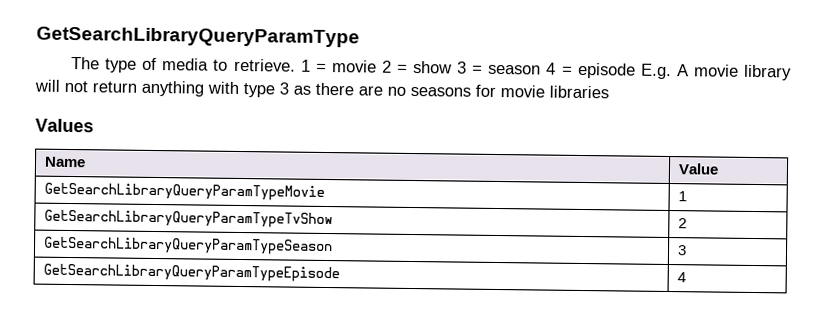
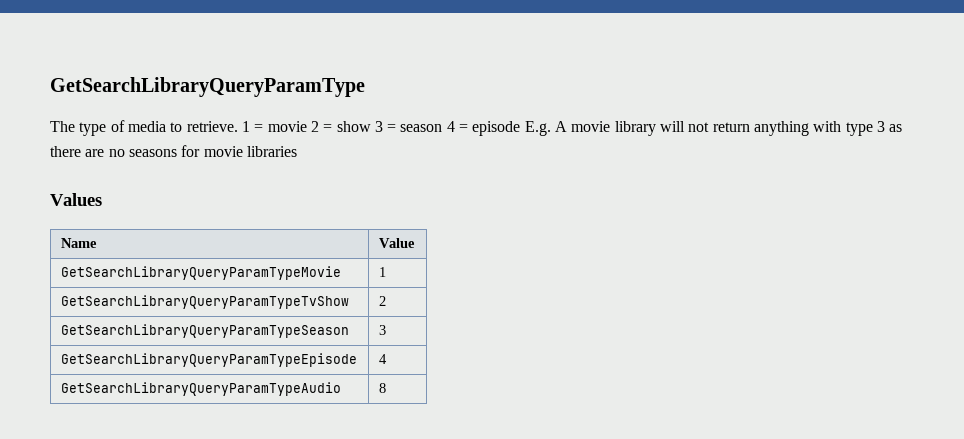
(686, 277) none -> [60,382,341,396] [378,383,386,393] // GetSearchLibraryQueryParamTypeAudio | 8

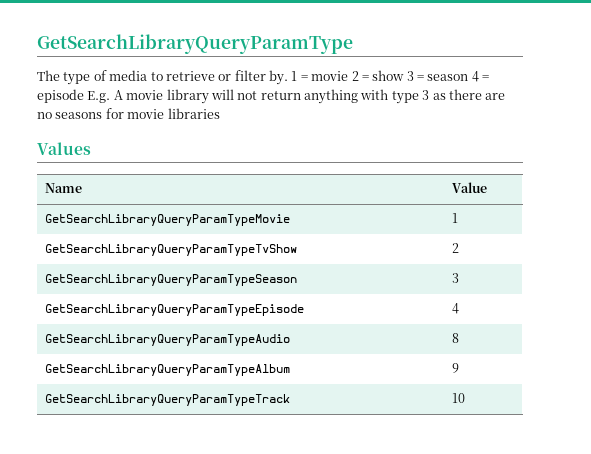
[186,121,238,132] retrieve. -> [165,70,288,85] retrieve or filter by.
(386, 388) none -> [45,364,291,376] [452,363,460,373] [45,394,291,406] [452,393,466,403] // GetSearchLibraryQueryParamTypeAlbum | 9 // GetSearchLibraryQueryParamTypeTrack | 10

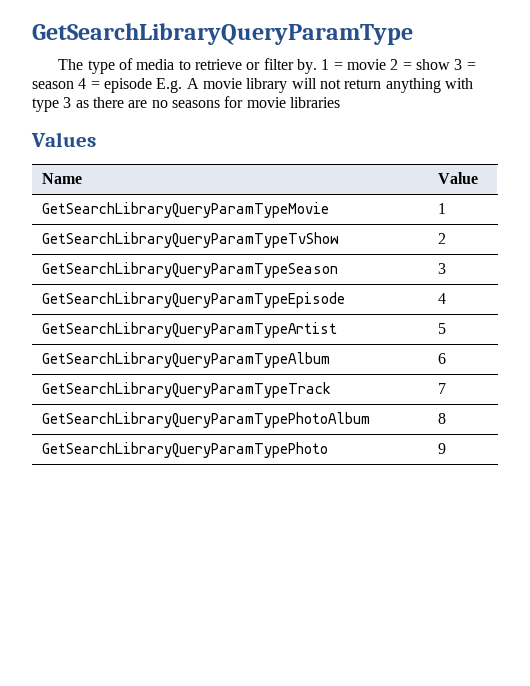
[45,334,291,346] GetSearchLibraryQueryParamTypeAudio -> [41,322,337,338] [437,323,446,334] [41,352,330,368] [437,353,446,364] [41,382,331,398] [437,383,446,394] [41,412,370,428] GetSearchLibraryQueryParamTypeArtist | 5 // GetSearchLibraryQueryParamTypeAlbum | 6 // GetSearchLibraryQueryParamTypeTrack | 7 // GetSearchLibraryQueryParamTypePhotoAlbum
[45,364,291,376] GetSearchLibraryQueryParamTypeAlbum -> [41,442,328,458] GetSearchLibraryQueryParamTypePhoto
[45,394,291,406] [452,393,466,403] // GetSearchLibraryQueryParamTypeTrack | 10 -> (446, 448) none

